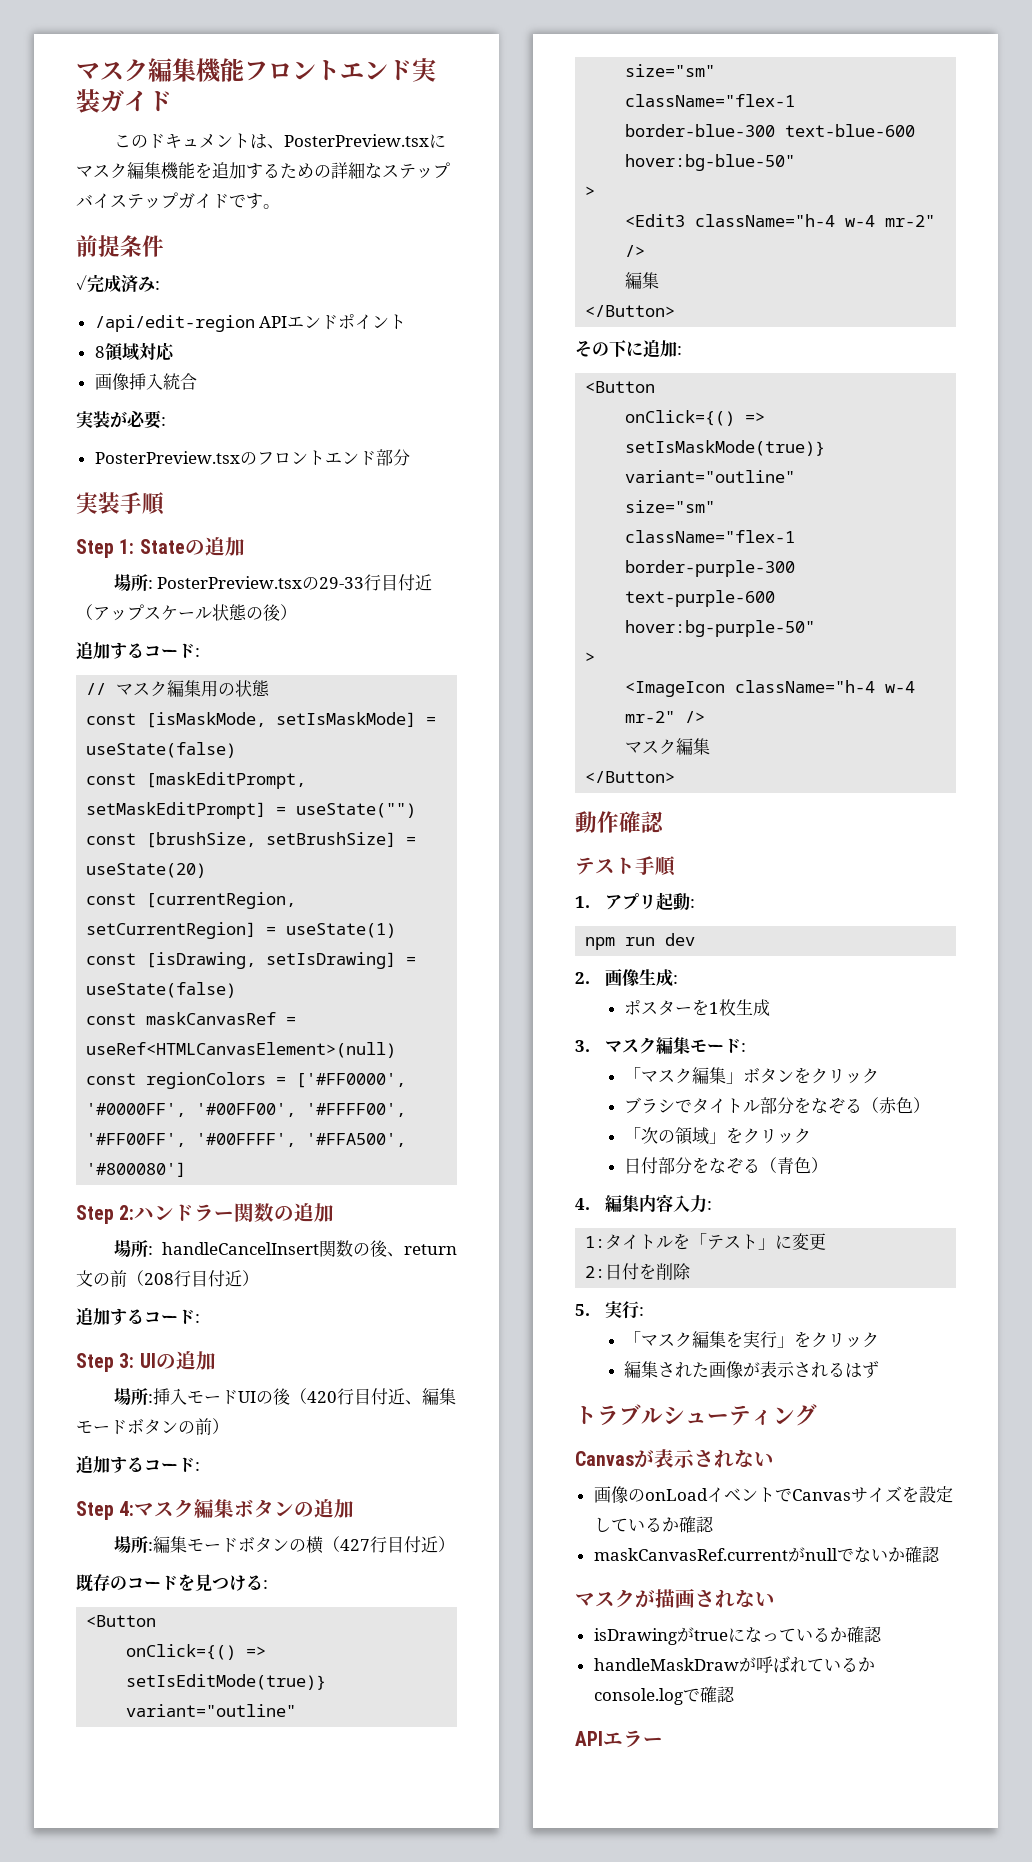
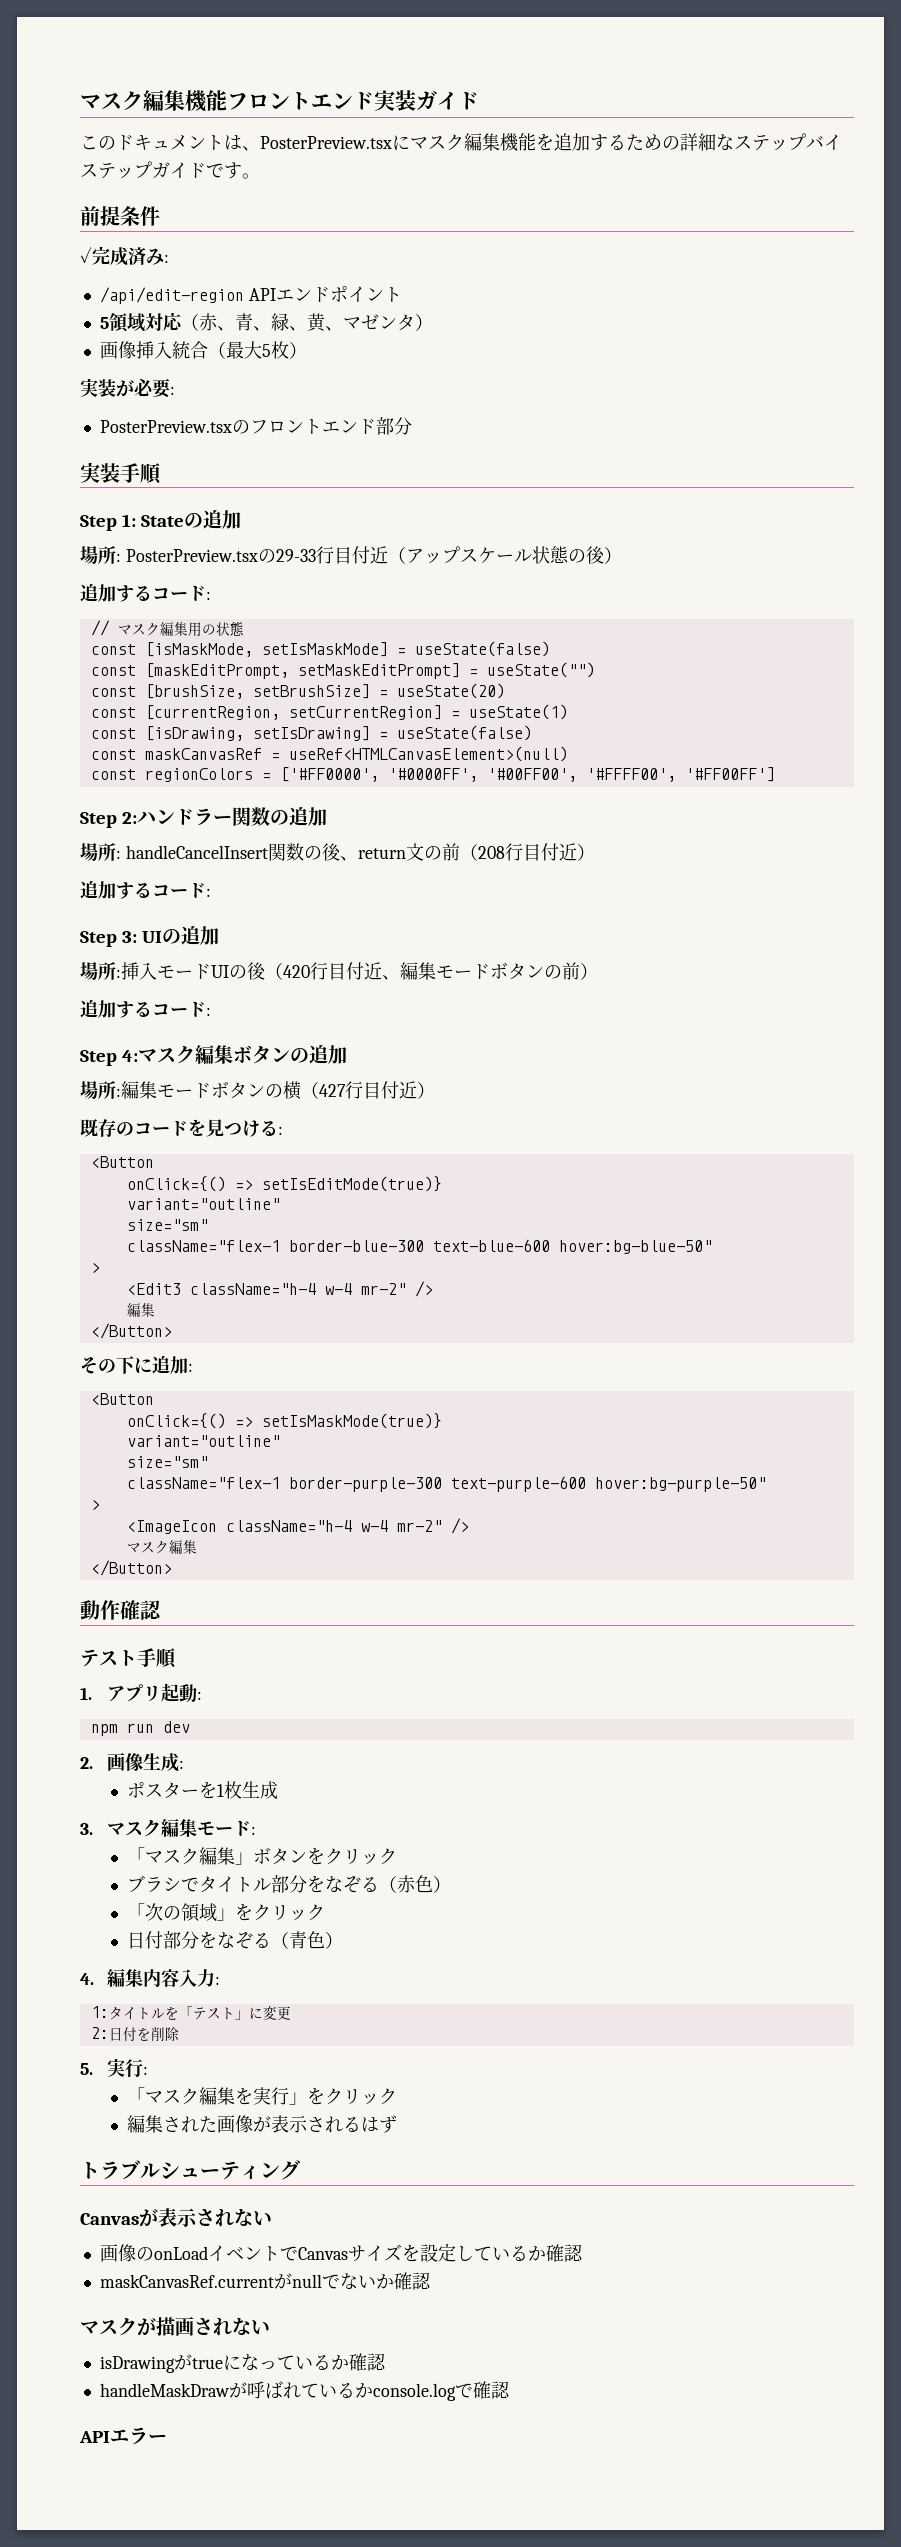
[94,346,105,358] 8 -> [99,317,109,329] 5
(175, 351) none -> [180,313,433,332] （赤、青、緑、黄、マゼンタ）
(197, 381) none -> [207,341,307,359] （最大5枚）
[86,1133,407,1147] [86,1162,187,1177] '#FF00FF', '#00FFFF', '#FFA500', '#800080'] -> [684,767,775,782] '#FF00FF']

